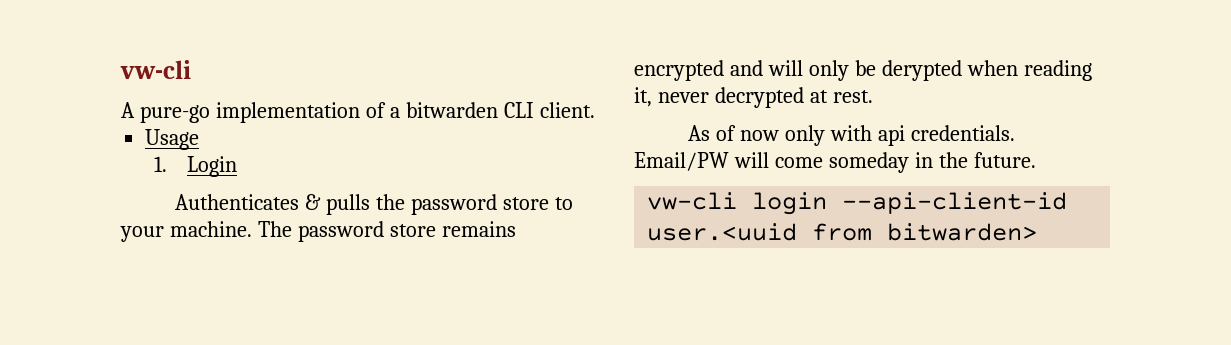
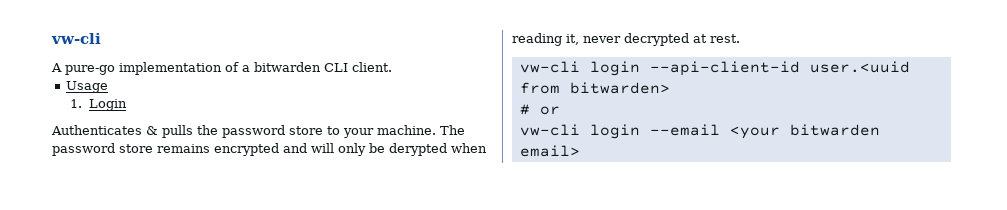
[688,125,1015,146] [634,152,1036,173] // As of now only with api credentials. Email/PW will come someday in the future. -> (740, 38) none
(1038, 232) none -> [519,104,560,115] [519,124,880,139] [519,145,580,157] // # or // vw-cli login --email <your bitwarden email>

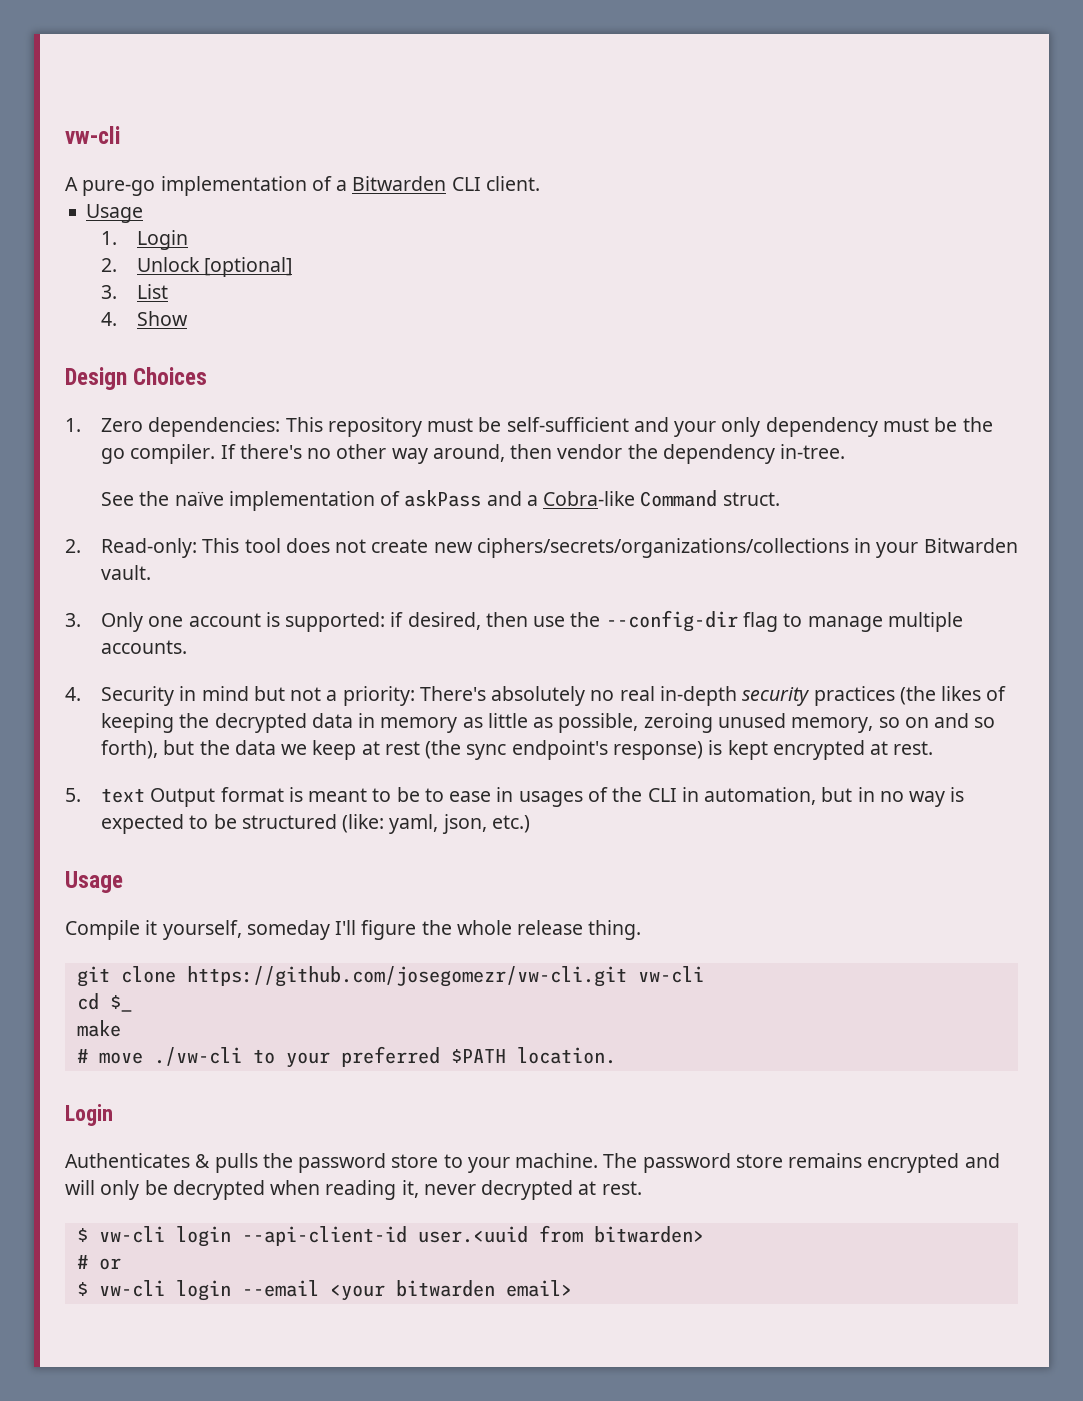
[254,62,321,72] bitwarden -> [352,176,447,191] Bitwarden
(127, 105) none -> [101,257,293,277] [101,284,169,299] [101,311,189,326] [65,367,208,390] [65,417,993,437] [101,444,846,464] [101,490,780,511] [65,538,1018,558] [101,565,152,580] [65,610,963,632] [101,640,188,654] [65,686,1007,706] [101,713,996,733] [101,740,934,760] [65,787,965,807] [101,814,530,834] [65,871,123,893] [65,920,642,940] [76,966,704,987] [76,993,132,1012] [76,1020,121,1037] [76,1046,616,1068] [65,1104,113,1126] // 2. Unlock [optional] // 3. List // 4. Show // Design Choices // 1. Zero dependencies: This repository must be self-sufficient and your only dependency must be the go compiler. If there's no other way around, then vendor the dependency in-tree. // See the naïve implementation of askPass and a Cobra-like Command struct. // 2. Read-only: This tool does not create new ciphers/secrets/organizations/collections in your Bitwarden vault. // 3. Only one account is supported: if desired, then use the --config-dir flag to manage multiple accounts. // 4. Security in mind but not a priority: There's absolutely no real in-depth security practices (the likes of keeping the decrypted data in memory as little as possible, zeroing unused memory, so on and so forth), but the data we keep at rest (the sync endpoint's response) is kept encrypted at rest. // 5. text Output format is meant to be to ease in usages of the CLI in automation, but in no way is expected to be structured (like: yaml, json, etc.) // Usage // Compile it yourself, someday I'll figure the whole release thing. // git clone https://github.com/josegomezr/vw-cli.git vw-cli // cd $_ // make // # move ./vw-cli to your preferred $PATH location. // Login
[389,143,447,156] derypted -> [172,1180,265,1200] decrypted
(740, 38) none -> [76,1228,88,1242] $
(560, 110) none -> [76,1282,88,1296] $

